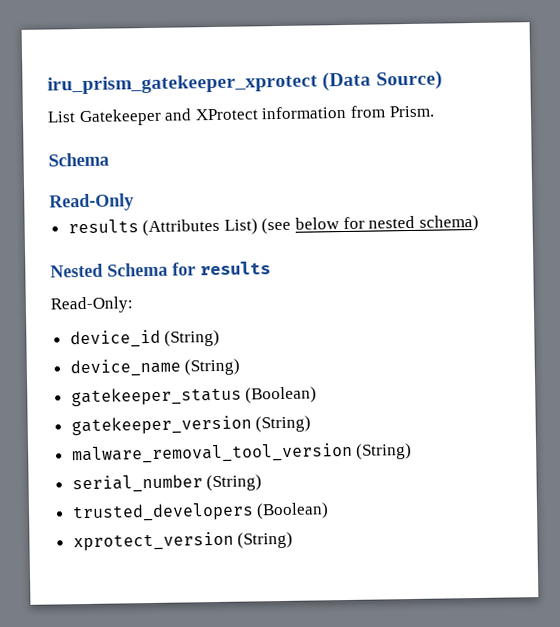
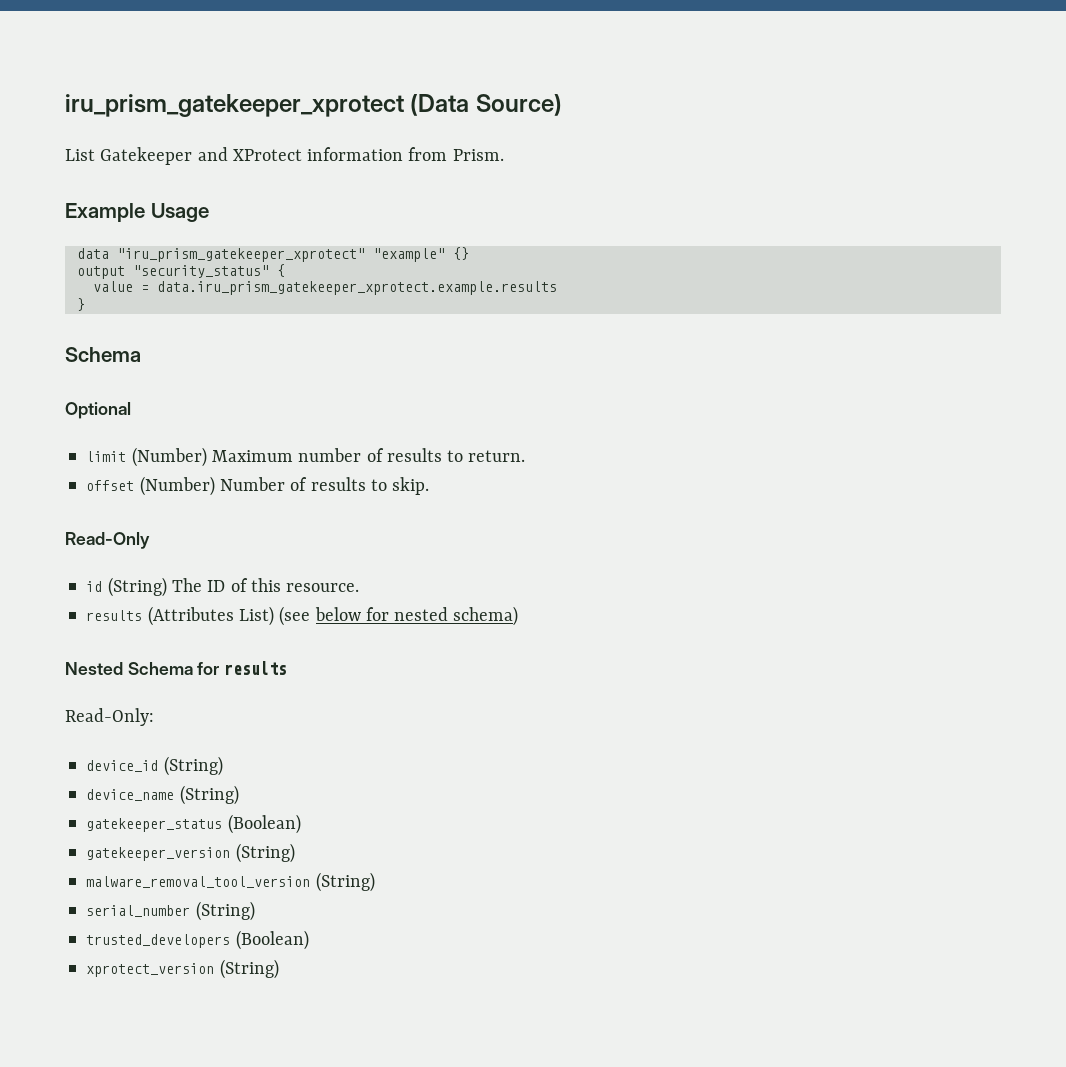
[48,152,109,167] [49,193,134,212] Schema // Read-Only -> [65,203,209,222] [76,247,469,262] [76,264,285,279] [92,281,557,295] [76,298,85,311] [65,347,141,362] [65,402,131,419] [86,447,526,467] [86,476,430,496] [65,532,150,549] [86,577,360,597] Example Usage // data "iru_prism_gatekeeper_xprotect" "example" {} // output "security_status" { // value = data.iru_prism_gatekeeper_xprotect.example.results // } // Schema // Optional // limit (Number) Maximum number of results to return. // offset (Number) Number of results to skip. // Read-Only // id (String) The ID of this resource.

